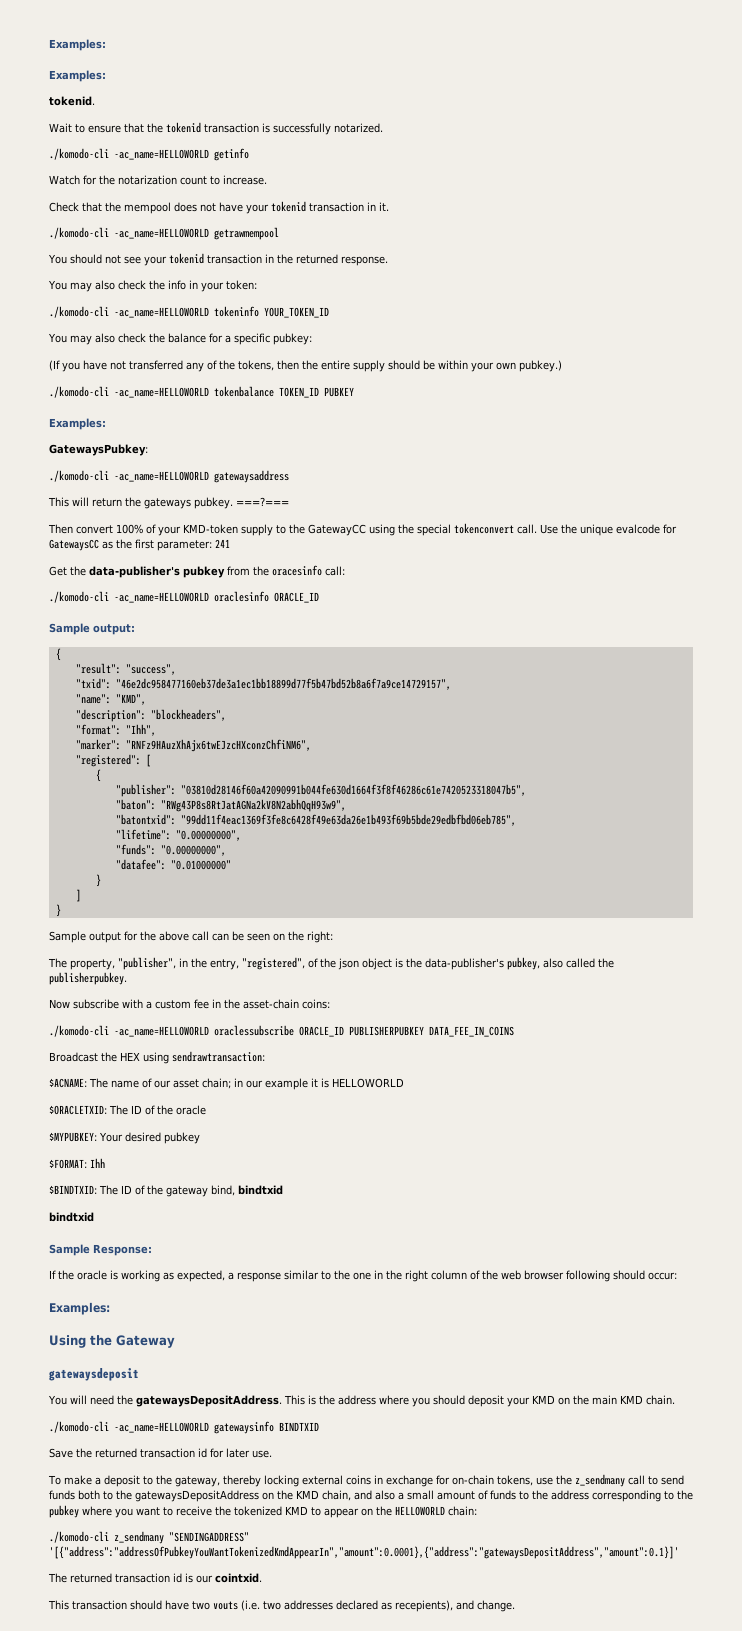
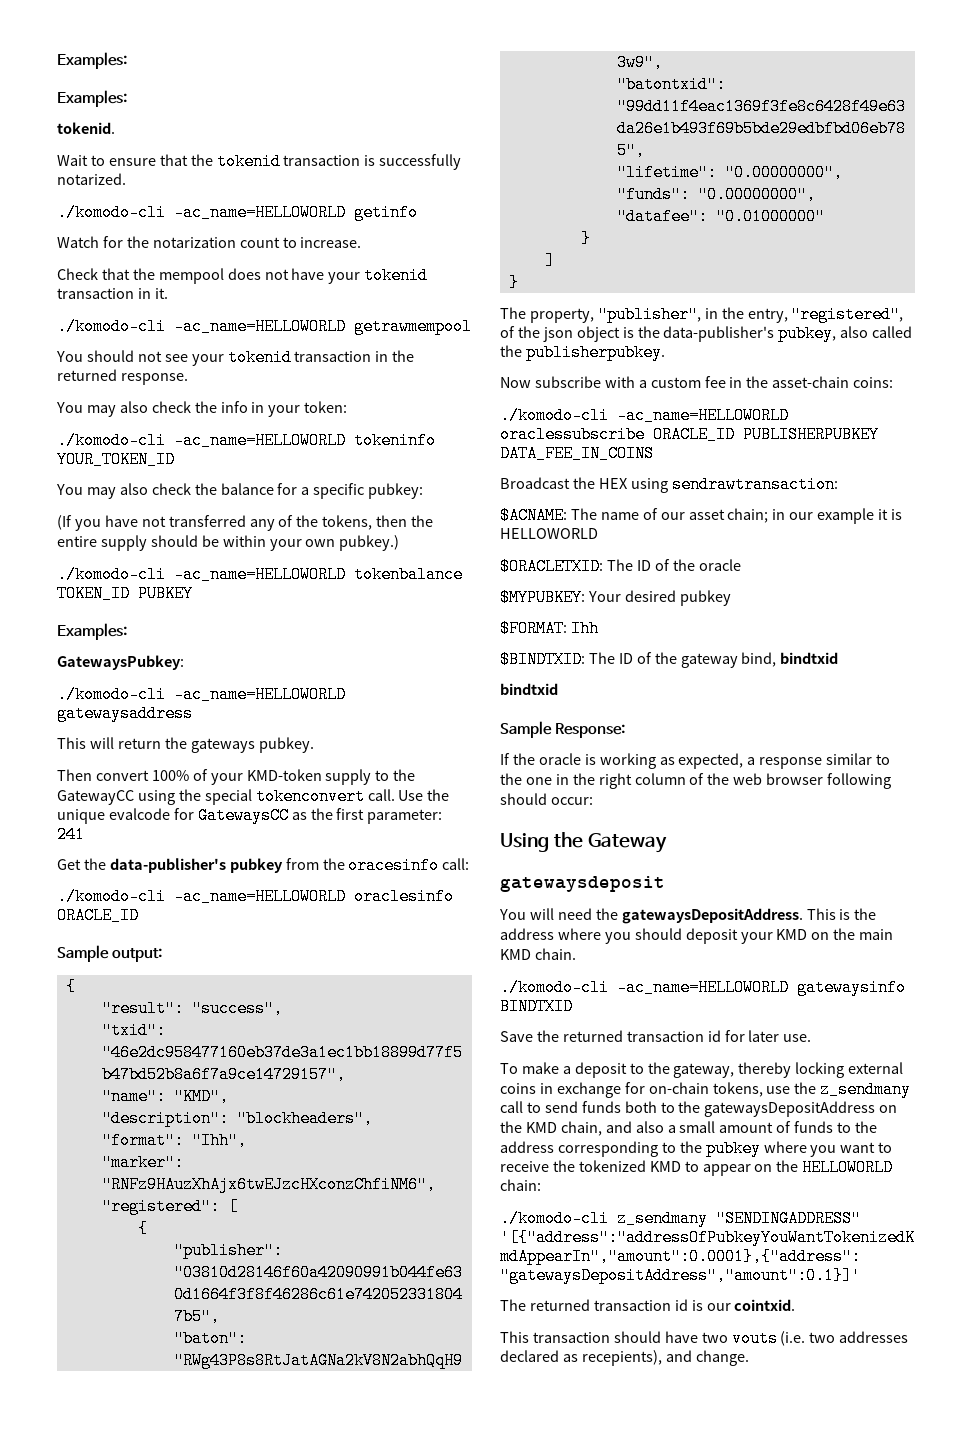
[235,497,289,506] ===?=== -> (314, 745) none
[49,931,333,943] // Sample output for the above call can be seen on the right: -> (519, 282) none
[49,1302,110,1315] // Examples: -> (593, 801) none

